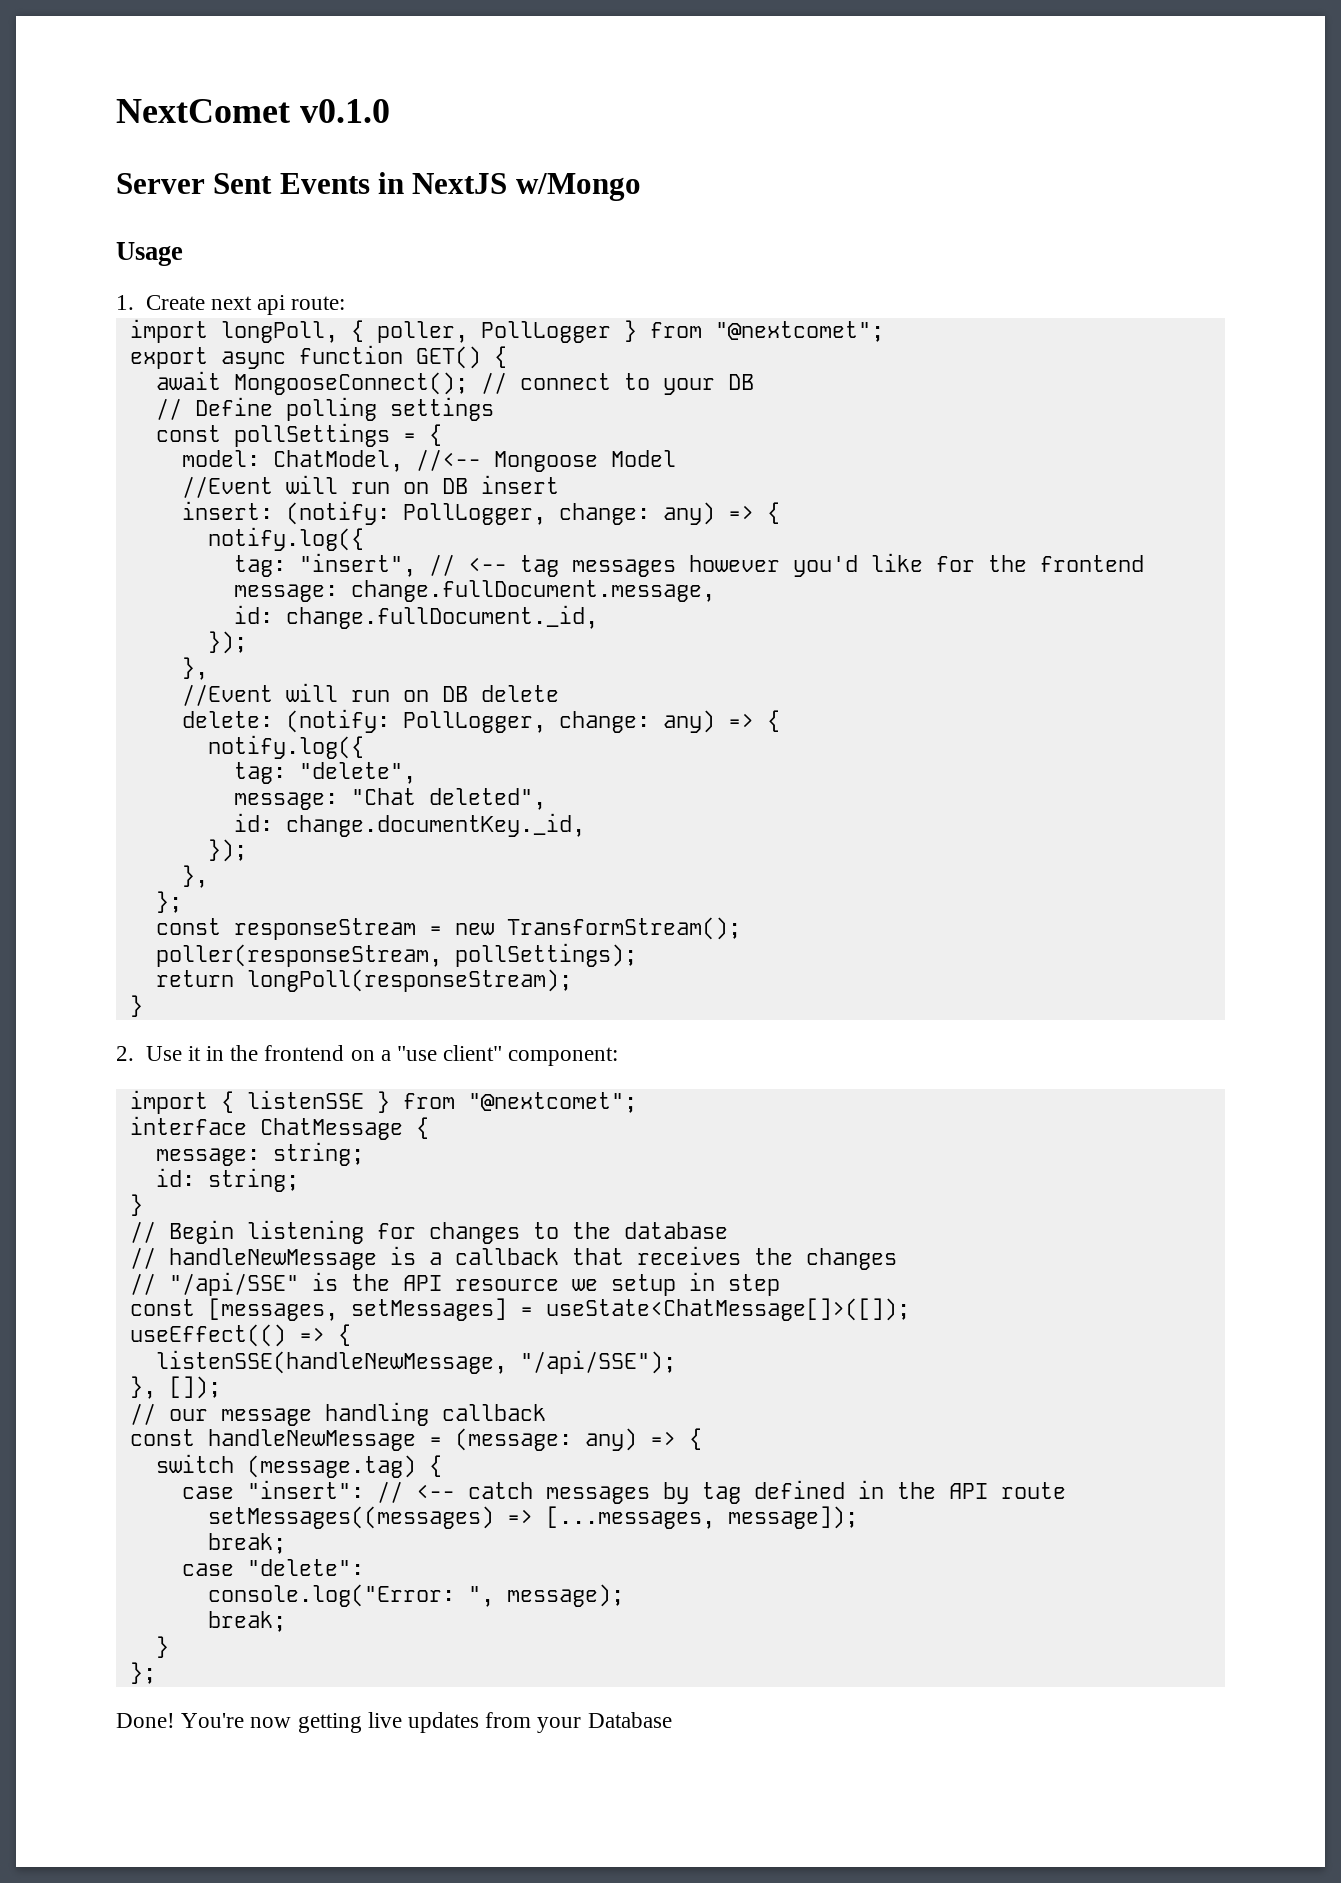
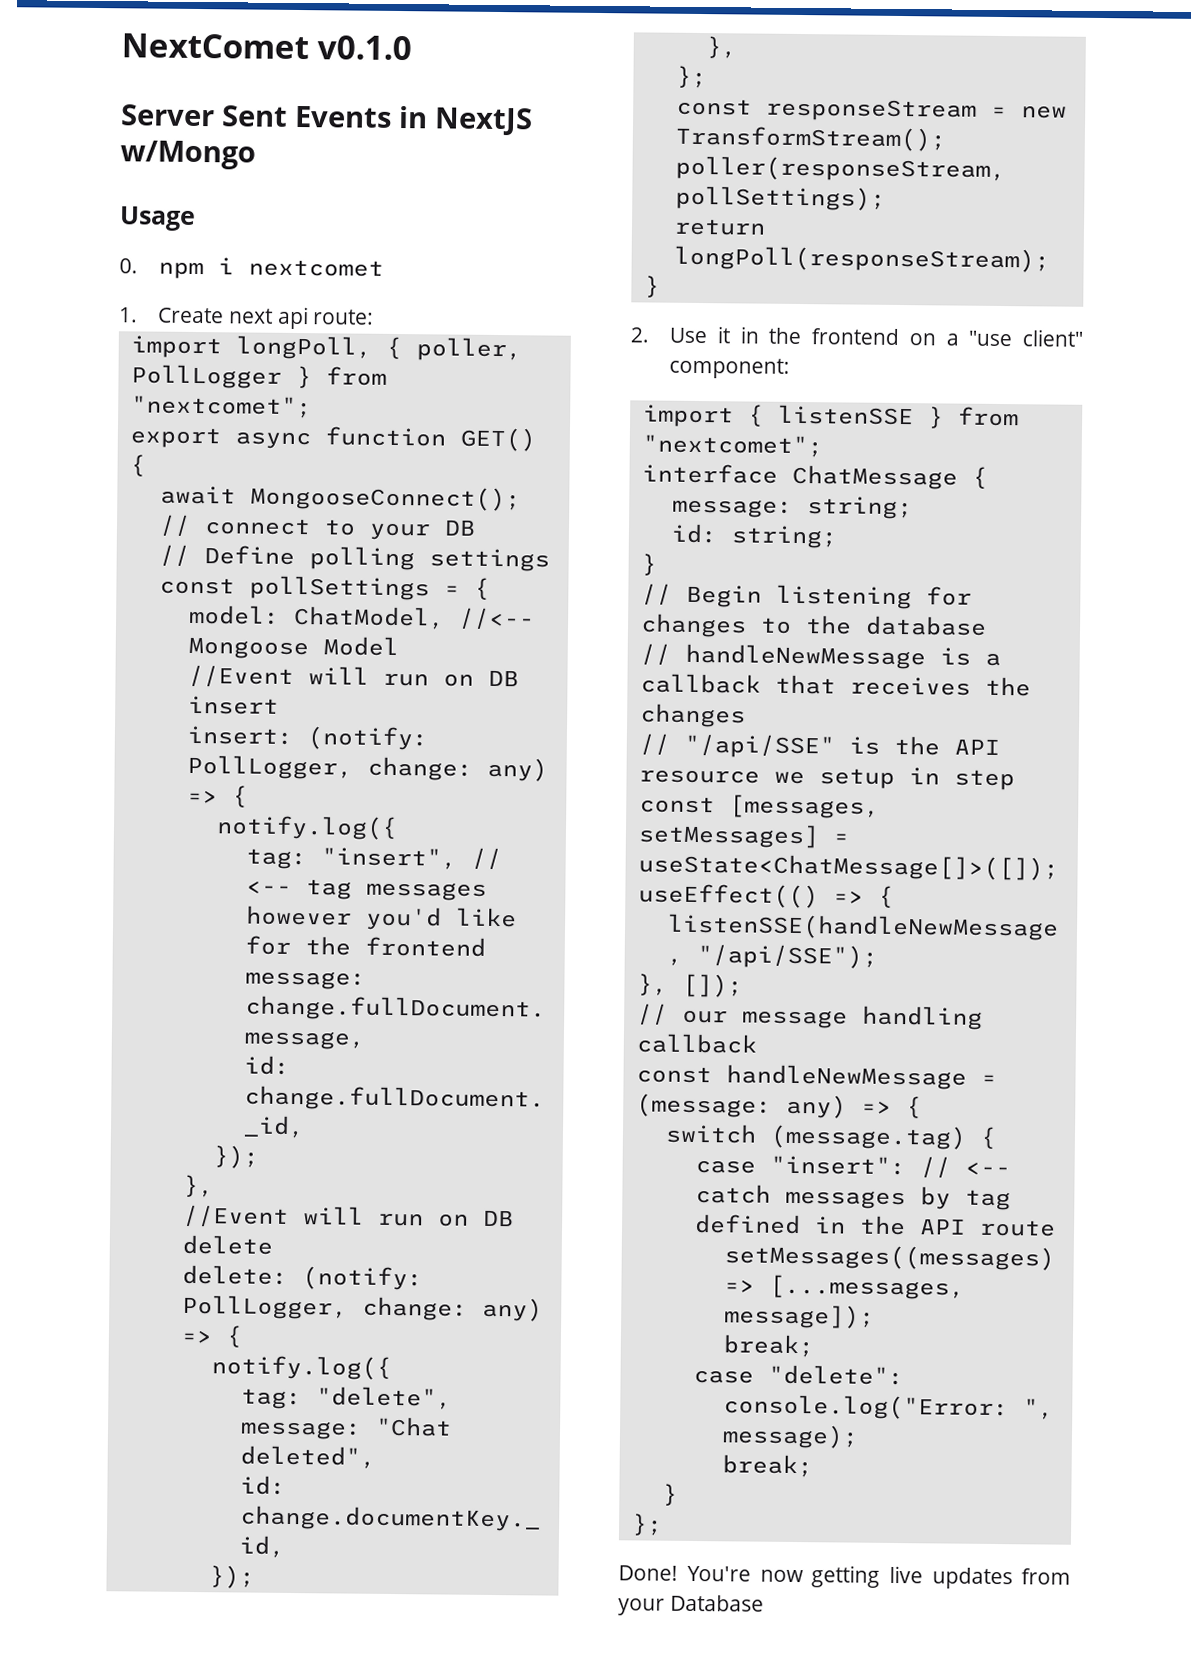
(183, 254) none -> [119,257,385,280] // 0. npm i nextcomet
[714,321,884,342] "@nextcomet"; -> [130,395,312,419] "nextcomet";
[467,1092,637,1113] "@nextcomet"; -> [641,434,823,458] "nextcomet";

